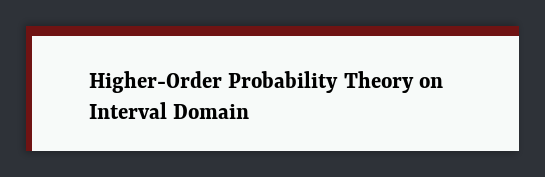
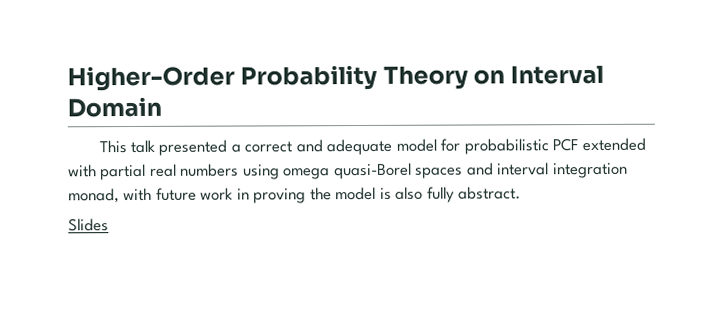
(250, 111) none -> [98,137,646,156] [68,162,628,181] [68,186,522,204] [68,218,109,232] // This talk presented a correct and adequate model for probabilistic PCF extended with partial real numbers using omega quasi-Borel spaces and interval integration monad, with future work in proving the model is also fully abstract. // Slides

